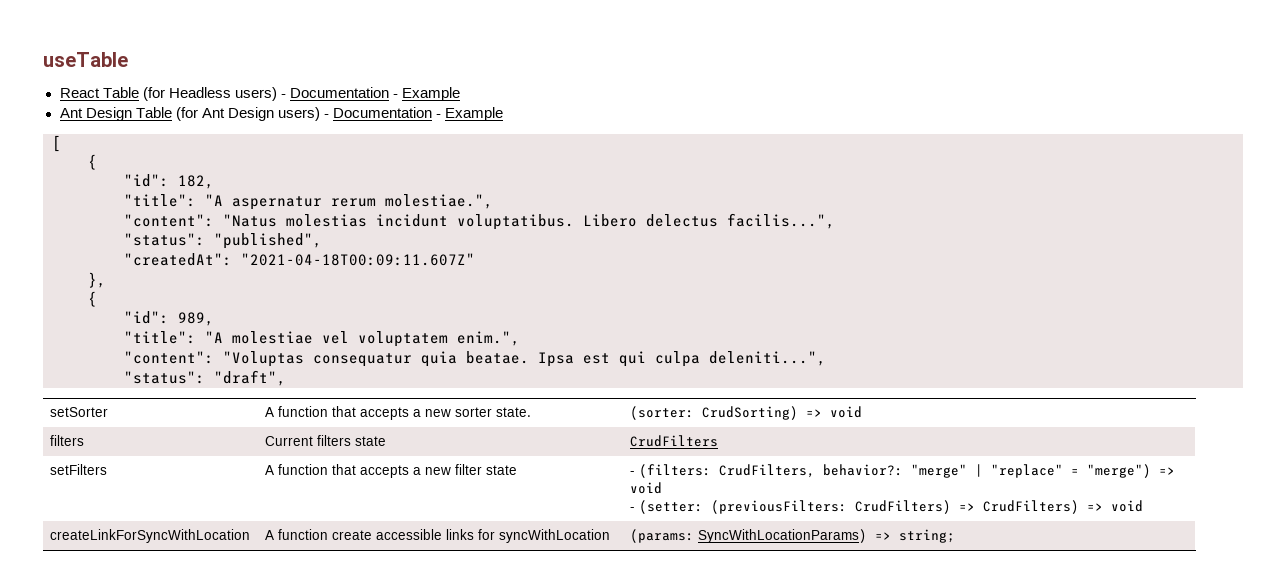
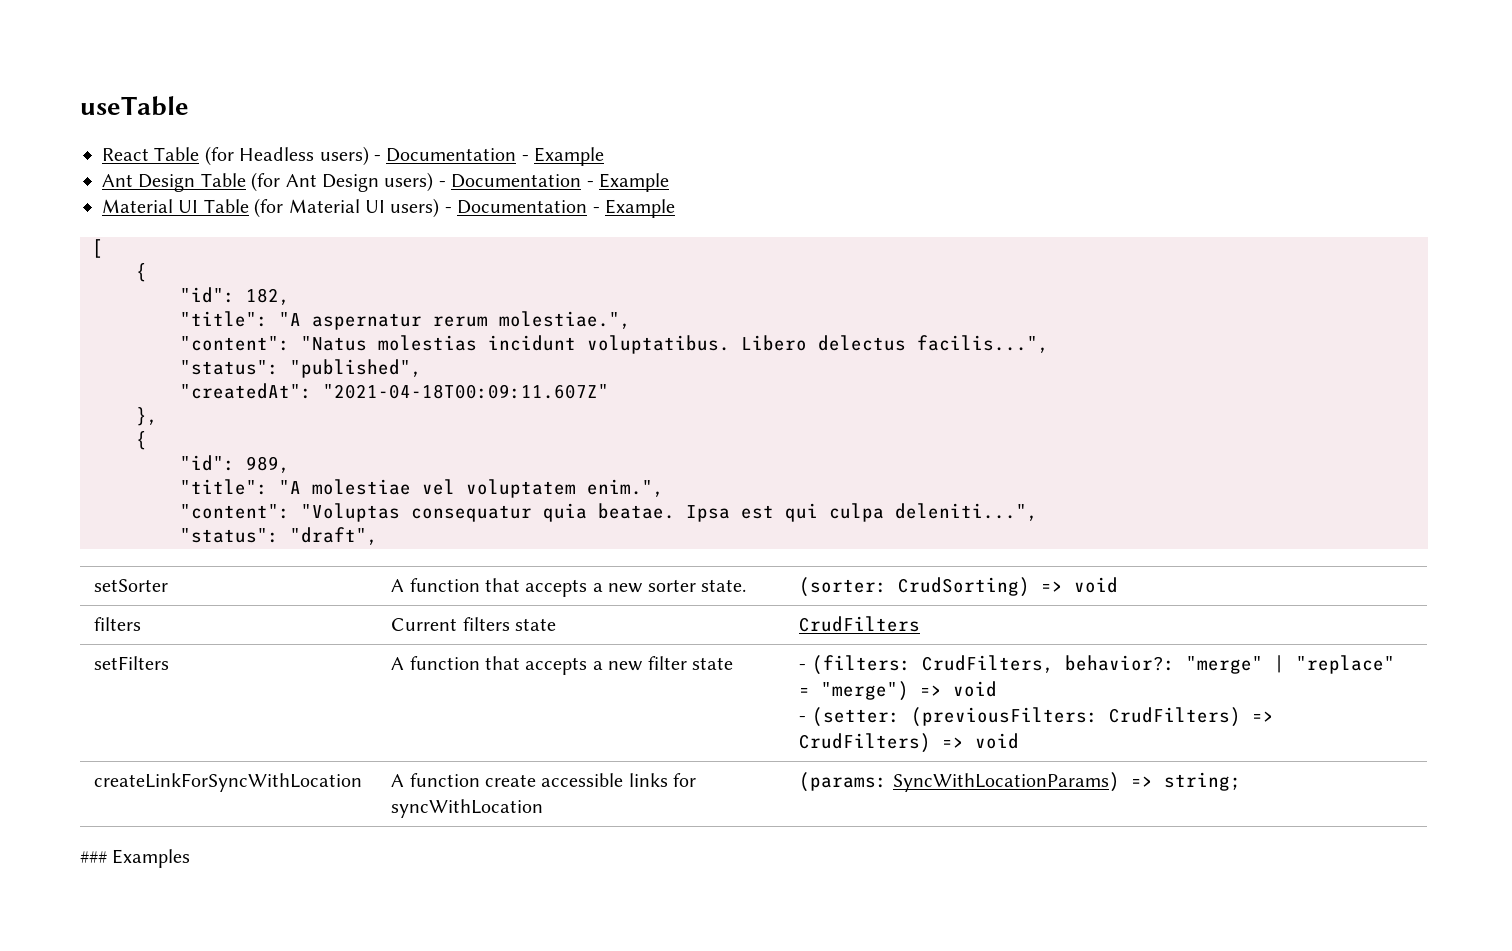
(504, 114) none -> [102,198,675,218] // Material UI Table (for Material UI users) - Documentation - Example
(956, 536) none -> [80,849,191,868] // ### Examples

